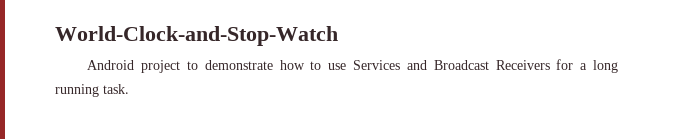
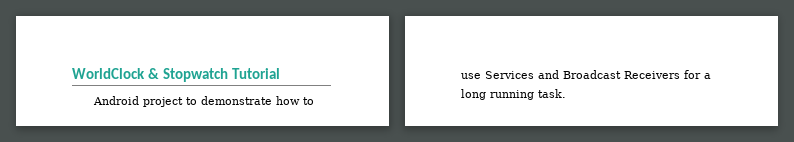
[55,26,338,46] World-Clock-and-Stop-Watch -> [72,68,280,82] WorldClock & Stopwatch Tutorial

